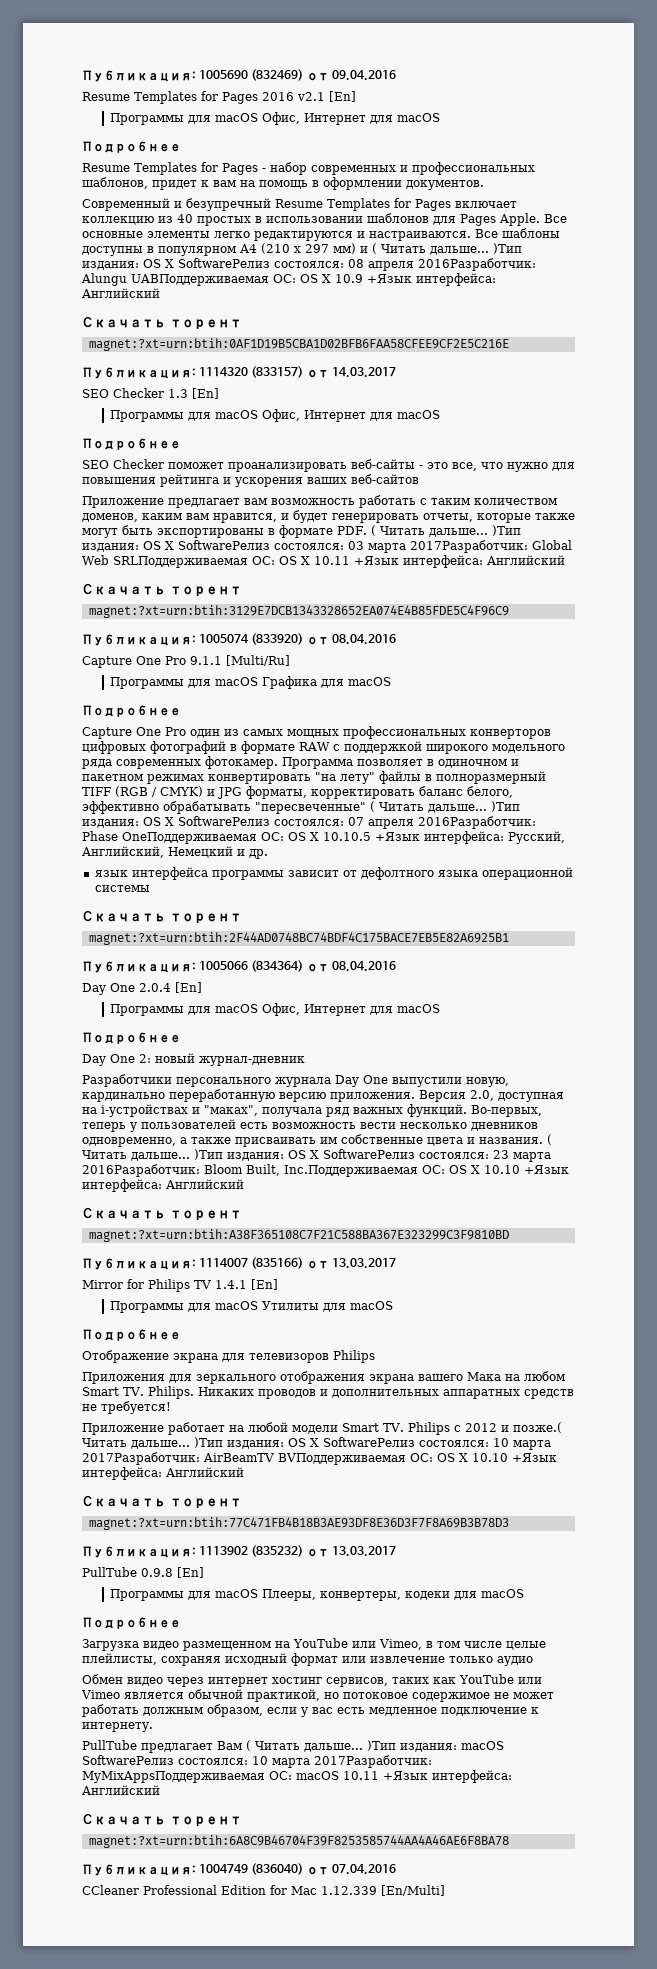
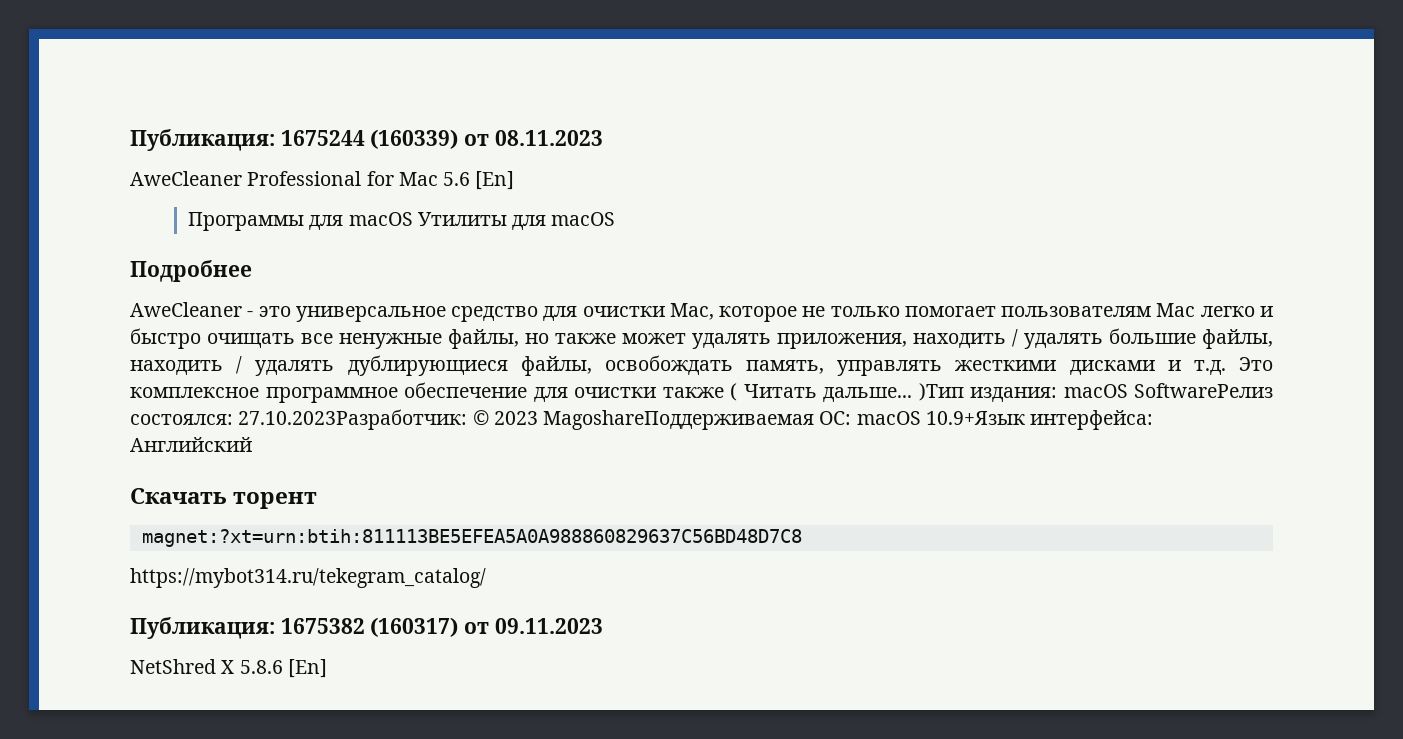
[82,69,396,82] [82,91,356,104] [110,112,441,125] [82,141,181,153] [82,162,535,175] [82,177,484,190] [82,198,517,211] [82,213,567,226] [82,228,560,241] [82,243,522,256] [82,258,536,271] [81,273,496,286] [82,288,160,298] [82,316,242,330] [88,338,509,351] [82,366,396,379] [82,388,219,399] [110,409,441,422] [82,438,181,450] [82,459,575,472] [82,474,419,487] [82,495,557,508] [82,510,575,523] [82,525,521,538] [82,540,572,553] [82,555,565,568] [82,583,242,597] [88,605,509,618] [82,633,396,646] [82,655,290,668] [110,676,392,689] [82,705,181,717] [82,726,551,739] [82,741,565,754] [82,756,519,769] [82,771,546,784] [82,786,513,799] [82,801,520,814] [82,816,536,829] [82,831,565,844] [82,846,268,859] [94,867,573,880] [94,885,150,892] [82,910,242,924] [88,932,509,945] [82,960,396,973] [82,982,202,995] [110,1003,441,1016] [82,1032,181,1044] [82,1053,305,1066] [82,1074,509,1087] [82,1089,564,1102] [82,1104,542,1117] [82,1119,538,1132] [82,1134,552,1147] [82,1149,551,1162] [82,1164,569,1177] [82,1179,244,1192] [82,1207,242,1221] [88,1229,509,1242] [82,1257,396,1270] [82,1279,247,1292] Публикация: 1005690 (832469) от 09.04.2016 // Resume Templates for Pages 2016 v2.1 [En] // Программы для macOS Офис, Интернет для macOS // Подробнее // Resume Templates for Pages - набор современных и профессиональных шаблонов, придет к вам на помощь в оформлении документов. // Современный и безупречный Resume Templates for Pages включает коллекцию из 40 простых в использовании шаблонов для Pages Apple. Все основные элементы легко редактируются и настраиваются. Все шаблоны доступны в популярном А4 (210 х 297 мм) и ( Читать дальше... )Тип издания: OS X SoftwareРелиз состоялся: 08 апреля 2016Разработчик: Alungu UABПоддерживаемая ОС: OS X 10.9 +Язык интерфейса: Английский // Скачать торент // magnet:?xt=urn:btih:0AF1D19B5CBA1D02BFB6FAA58CFEE9CF2E5C216E // Публикация: 1114320 (833157) от 14.03.2017 // SEO Checker 1.3 [En] // Программы для macOS Офис, Интернет для macOS // Подробнее // SEO Checker поможет проанализировать веб-сайты - это все, что нужно для повышения рейтинга и ускорения ваших веб-сайтов // Приложение предлагает вам возможность работать с таким количеством доменов, каким вам нравится, и будет генерировать отчеты, которые также могут быть экспортированы в формате PDF. ( Читать дальше... )Тип издания: OS X SoftwareРелиз состоялся: 03 марта 2017Разработчик: Global Web SRLПоддерживаемая ОС: OS X 10.11 +Язык интерфейса: Английский // Скачать торент // magnet:?xt=urn:btih:3129E7DCB1343328652EA074E4B85FDE5C4F96C9 // Публикация: 1005074 (833920) от 08.04.2016 // Capture One Pro 9.1.1 [Multi/Ru] // Программы для macOS Графика для macOS // Подробнее // Capture One Pro один из самых мощных профессиональных конверторов цифровых фотографий в формате RAW с поддержкой широкого модельного ряда современных фотокамер. Программа позволяет в одиночном и пакетном режимах конвертировать "на лету" файлы в полноразмерный TIFF (RGB / CMYK) и JPG форматы, корректировать баланс белого, эффективно обрабатывать "пересвеченные" ( Читать дальше... )Тип издания: OS X SoftwareРелиз состоялся: 07 апреля 2016Разработчик: Phase OneПоддерживаемая ОС: OS X 10.10.5 +Язык интерфейса: Русский, Английский, Немецкий и др. // язык интерфейса программы зависит от дефолтного языка операционной системы // Скачать торент // magnet:?xt=urn:btih:2F44AD0748BC74BDF4C175BACE7EB5E82A6925B1 // Публикация: 1005066 (834364) от 08.04.2016 // Day One 2.0.4 [En] // Программы для macOS Офис, Интернет для macOS // Подробнее // Day One 2: новый журнал-дневник // Разработчики персонального журнала Day One выпустили новую, кардинально переработанную версию приложения. Версия 2.0, доступная на i-устройствах и "маках", получала ряд важных функций. Во-первых, теперь у пользователей есть возможность вести несколько дневников одновременно, а также присваивать им собственные цвета и названия. ( Читать дальше... )Тип издания: OS X SoftwareРелиз состоялся: 23 марта 2016Разработчик: Bloom Built, Inc.Поддерживаемая ОС: OS X 10.10 +Язык интерфейса: Английский // Скачать торент // magnet:?xt=urn:btih:A38F365108C7F21C588BA367E323299C3F9810BD // Публикация: 1114007 (835166) от 13.03.2017 // Mirror for Philips TV 1.4.1 -> [130,129,603,151] [130,171,471,186] Публикация: 1675244 (160339) от 08.11.2023 // AweCleaner Professional for Mac 5.6
[82,1350,375,1363] [82,1371,565,1384] [82,1386,574,1399] [82,1401,171,1414] [82,1422,562,1435] [82,1437,551,1450] [82,1452,557,1465] [82,1467,244,1480] [82,1495,242,1509] [88,1517,509,1530] [82,1545,396,1558] [82,1567,204,1578] [110,1589,525,1601] [82,1617,181,1629] [82,1638,546,1651] [82,1653,533,1666] [82,1674,542,1687] [81,1689,554,1702] [82,1704,539,1717] [82,1722,153,1732] [82,1740,242,1753] Отображение экрана для телевизоров Philips // Приложения для зеркального отображения экрана вашего Мака на любом Smart TV. Philips. Никаких проводов и дополнительных аппаратных средств не требуется! // Приложение работает на любой модели Smart TV. Philips с 2012 и позже.( Читать дальше... )Тип издания: OS X SoftwareРелиз состоялся: 10 марта 2017Разработчик: AirBeamTV BVПоддерживаемая ОС: OS X 10.10 +Язык интерфейса: Английский // Скачать торент // magnet:?xt=urn:btih:77C471FB4B18B3AE93DF8E36D3F7F8A69B3B78D3 // Публикация: 1113902 (835232) от 13.03.2017 // PullTube 0.9.8 [En] // Программы для macOS Плееры, конвертеры, кодеки для macOS // Подробнее // Загрузка видео размещенном на YouTube или Vimeo, в том числе целые плейлисты, сохраняя исходный формат или извлечение только аудио // Обмен видео через интернет хостинг сервисов, таких как YouTube или Vimeo является обычной практикой, но потоковое содержимое не может работать должным образом, если у вас есть медленное подключение к интернету. // PullTube предлагает Вам -> [130,302,1273,322] [130,328,1273,349] [130,355,1274,376] [130,382,724,403] AweCleaner - это универсальное средство для очистки Mac, которое не только помогает пользователям Mac легко и быстро очищать все ненужные файлы, но также может удалять приложения, находить / удалять большие файлы, находить / удалять дублирующиеся файлы, освобождать память, управлять жесткими дисками и т.д. Это комплексное программное обеспечение для очистки также
[252,1755,432,1768] [82,1770,512,1783] [82,1785,160,1795] [82,1813,242,1827] [88,1835,509,1848] [82,1863,396,1876] [82,1885,445,1896] 10 марта 2017Разработчик: MyMixAppsПоддерживаемая ОС: macOS 10.11 +Язык интерфейса: Английский // Скачать торент // magnet:?xt=urn:btih:6A8C9B46704F39F8253585744AA4A46AE6F8BA78 // Публикация: 1004749 (836040) от 07.04.2016 // CCleaner Professional Edition for Mac 1.12.339 [En/Multi] -> [238,409,1154,430] [130,437,252,452] [130,488,318,509] [141,529,802,547] [130,568,486,588] [130,617,603,639] [130,659,327,678] 27.10.2023Разработчик: © 2023 MagoshareПоддерживаемая ОС: macOS 10.9+Язык интерфейса: Английский // Скачать торент // magnet:?xt=urn:btih:811113BE5EFEA5A0A988860829637C56BD48D7C8 // https://mybot314.ru/tekegram_catalog/ // Публикация: 1675382 (160317) от 09.11.2023 // NetShred X 5.8.6 [En]

